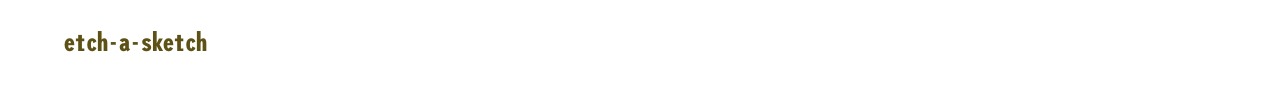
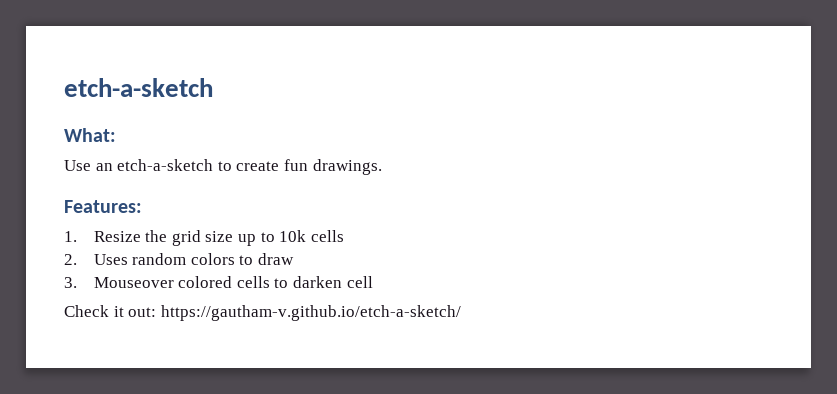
[64,31,207,52] etch-a-sketch -> [64,78,213,97] [64,128,116,142] [64,159,382,175] [64,200,142,213] [64,230,344,246] [64,253,294,265] [64,276,373,288] [64,305,461,321] etch-a-sketch // What: // Use an etch-a-sketch to create fun drawings. // Features: // 1. Resize the grid size up to 10k cells // 2. Uses random colors to draw // 3. Mouseover colored cells to darken cell // Check it out: https://gautham-v.github.io/etch-a-sketch/

